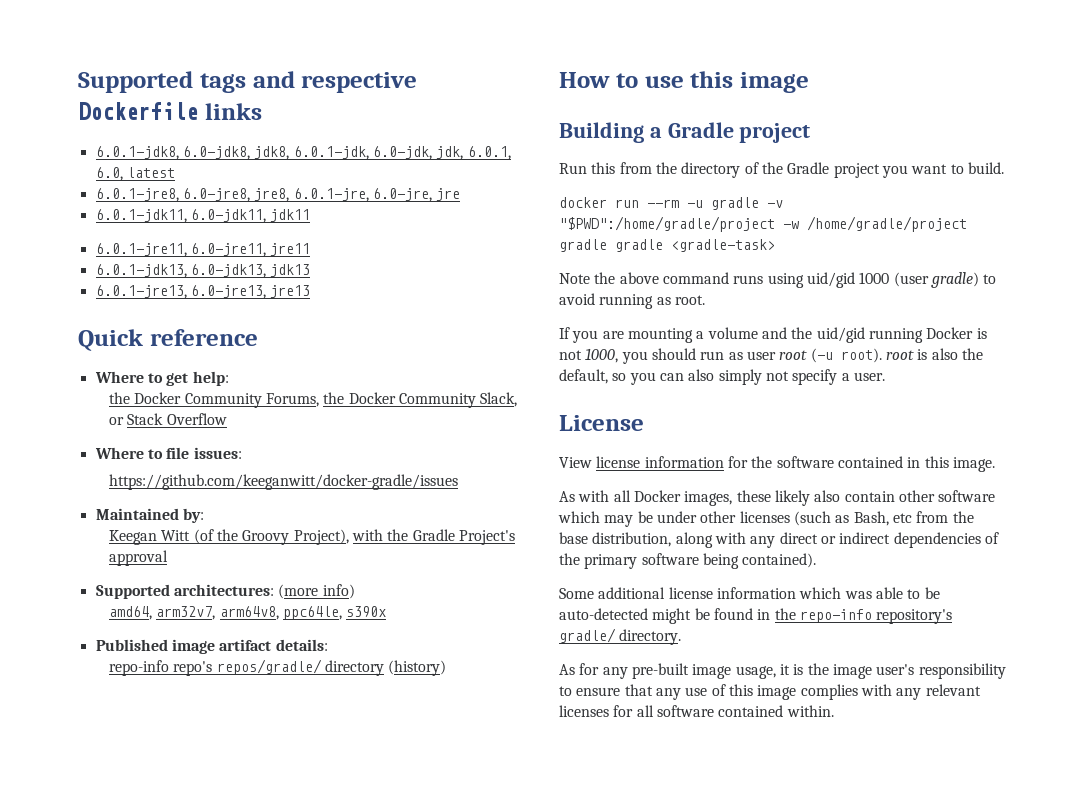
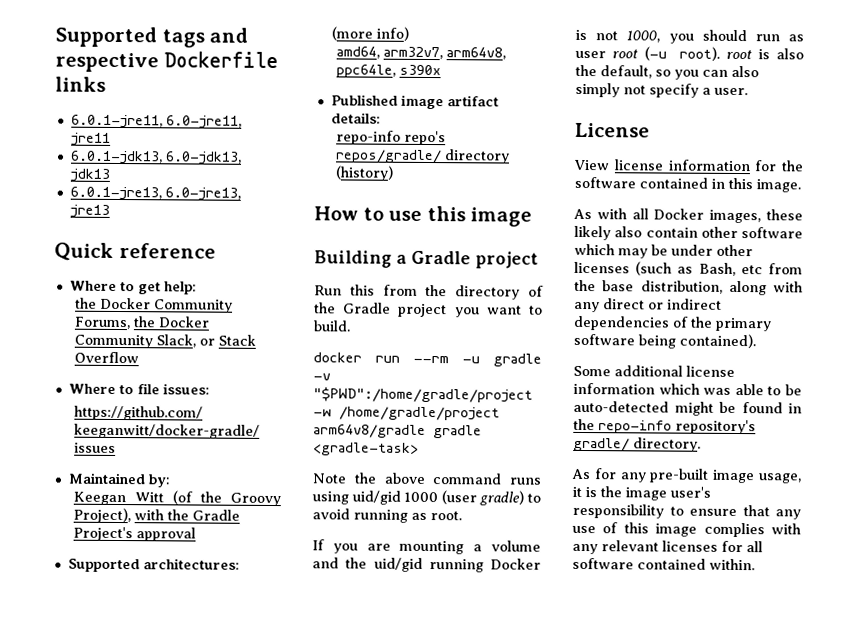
[95,146,511,160] [95,167,175,181] [95,188,461,202] [95,209,311,223] // 6.0.1-jdk8, 6.0-jdk8, jdk8, 6.0.1-jdk, 6.0-jdk, jdk, 6.0.1, 6.0, latest // 6.0.1-jre8, 6.0-jre8, jre8, 6.0.1-jre, 6.0-jre, jre // 6.0.1-jdk11, 6.0-jdk11, jdk11 -> (106, 84) none
[559,239,607,252] gradle -> [313,424,426,438] arm64v8/gradle

